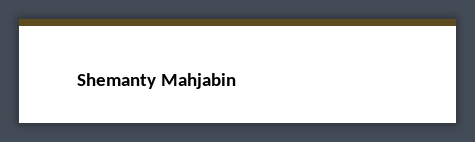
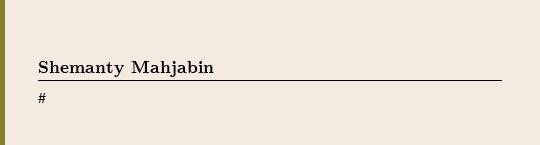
(236, 81) none -> [38,93,46,103] // #

